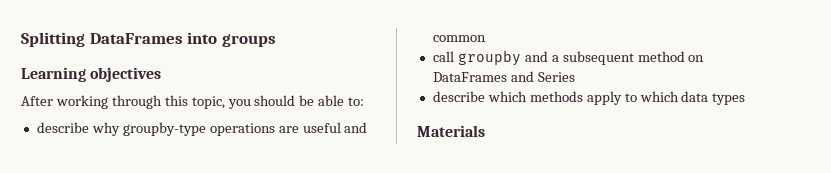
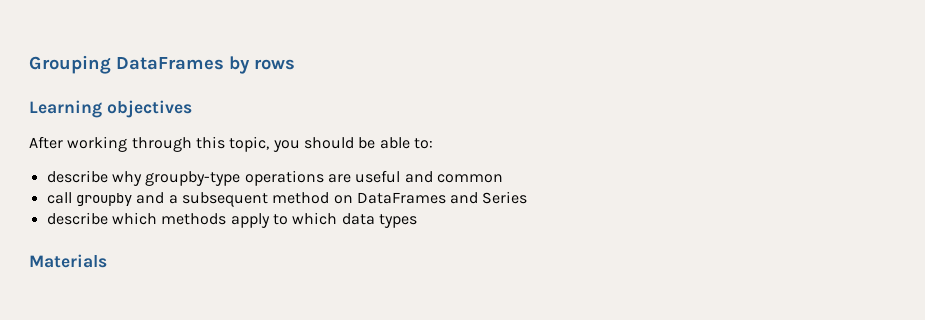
[21,32,276,47] Splitting DataFrames into groups -> [29,55,295,74] Grouping DataFrames by rows

